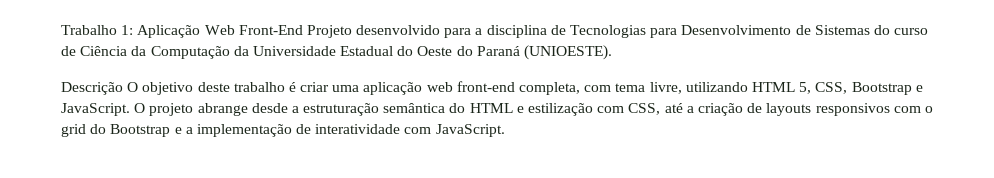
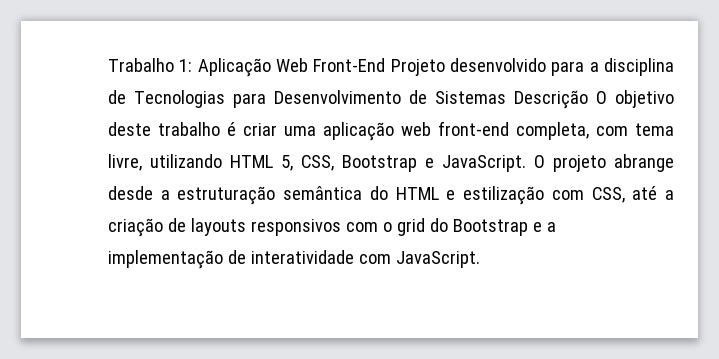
[873,25,929,35] [61,45,613,60] do curso de Ciência da Computação da Universidade Estadual do Oeste do Paraná (UNIOESTE). // -> (506, 97) none

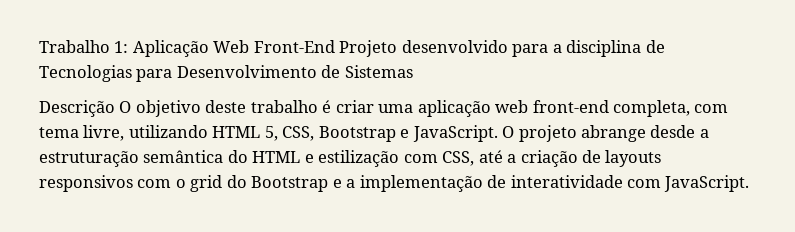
(506, 97) none -> (413, 71) //

